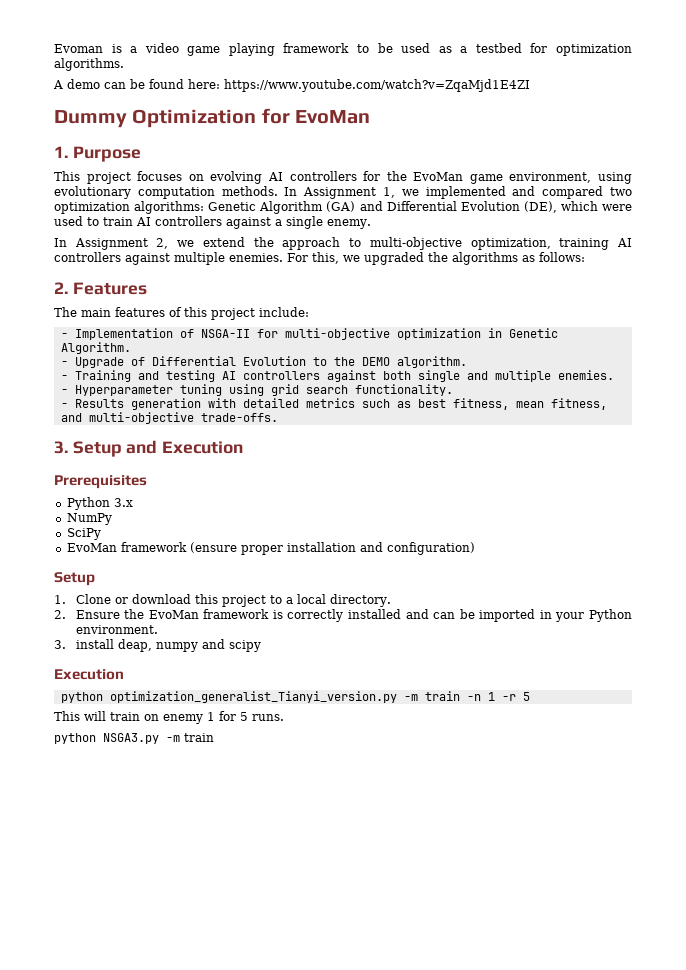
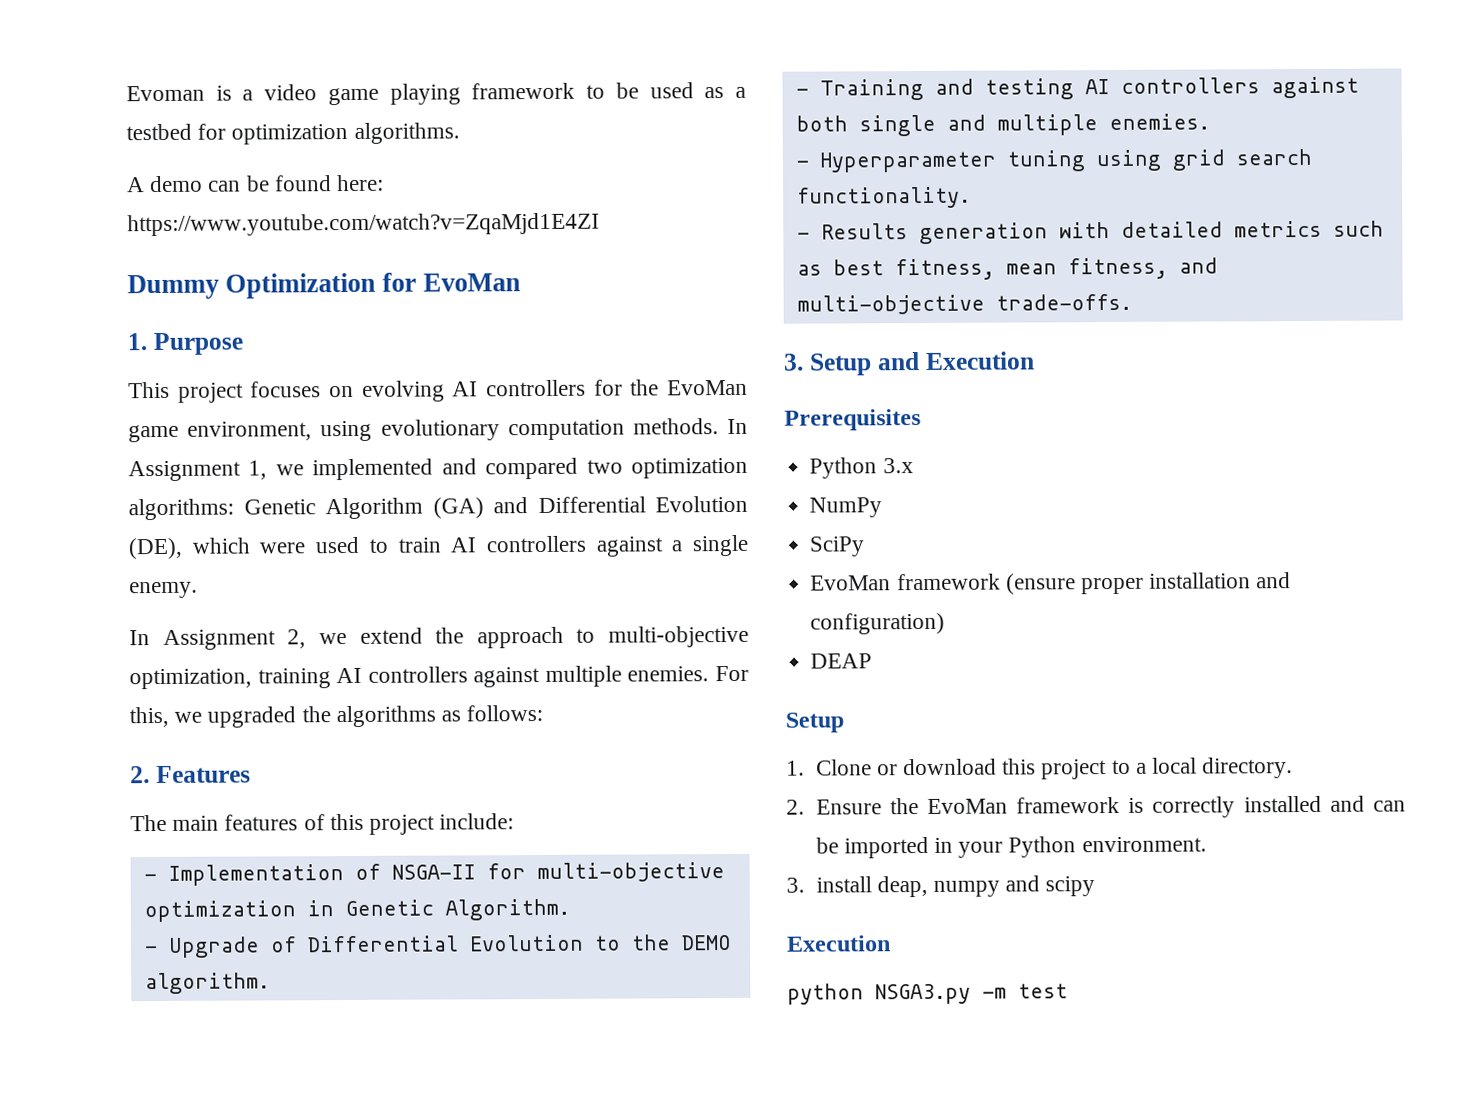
(475, 548) none -> [810,653,873,669] // DEAP
[60,691,530,703] [54,711,284,724] // python optimization_generalist_Tianyi_version.py -m train -n 1 -r 5 // This will train on enemy 1 for 5 runs. -> (891, 943) none
[184,733,214,742] train -> [1018,983,1068,999] test

